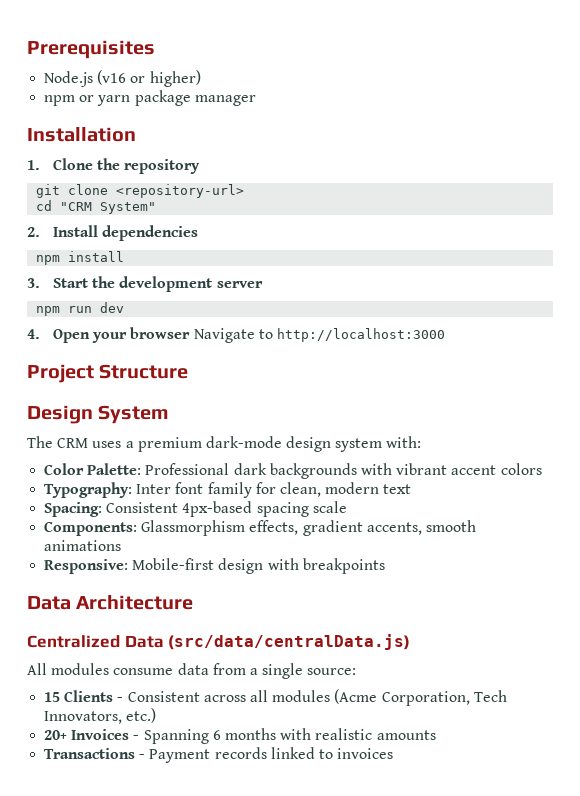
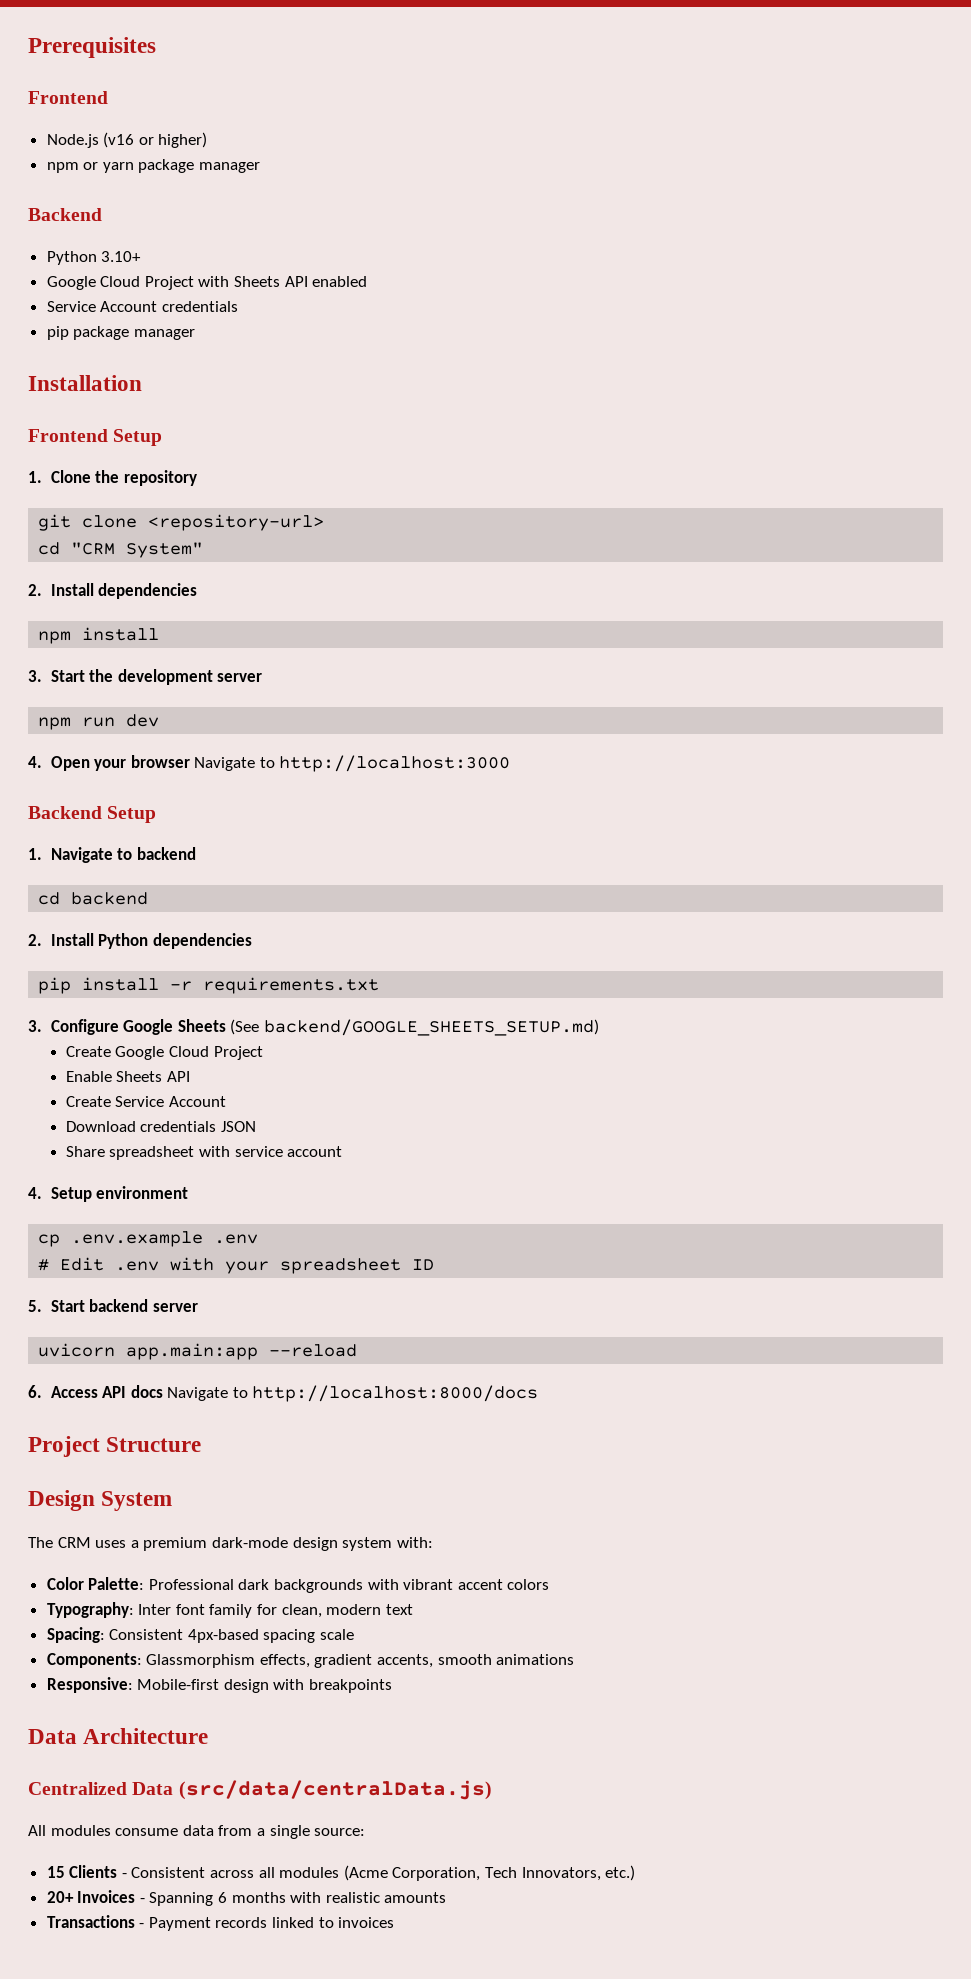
(155, 49) none -> [28,91,108,104] // Frontend
(256, 100) none -> [28,208,102,221] [46,251,142,265] [46,276,368,290] [46,301,238,312] [46,326,195,340] // Backend // Python 3.10+ // Google Cloud Project with Sheets API enabled // Service Account credentials // pip package manager
(136, 134) none -> [28,429,163,446] // Frontend Setup
(446, 335) none -> [28,806,157,823] [28,847,196,863] [38,892,149,905] [28,933,252,949] [38,977,380,994] [28,1019,599,1036] [65,1046,263,1060] [65,1071,191,1082] [65,1096,227,1107] [65,1121,257,1132] [65,1146,343,1160] [28,1186,189,1202] [38,1231,259,1247] [38,1257,435,1274] [28,1299,198,1312] [38,1343,358,1360] [28,1385,539,1402] // Backend Setup // 1. Navigate to backend // cd backend // 2. Install Python dependencies // pip install -r requirements.txt // 3. Configure Google Sheets (See backend/GOOGLE_SHEETS_SETUP.md) // Create Google Cloud Project // Enable Sheets API // Create Service Account // Download credentials JSON // Share spreadsheet with service account // 4. Setup environment // cp .env.example .env // # Edit .env with your spreadsheet ID // 5. Start backend server // uvicorn app.main:app --reload // 6. Access API docs Navigate to http://localhost:8000/docs

